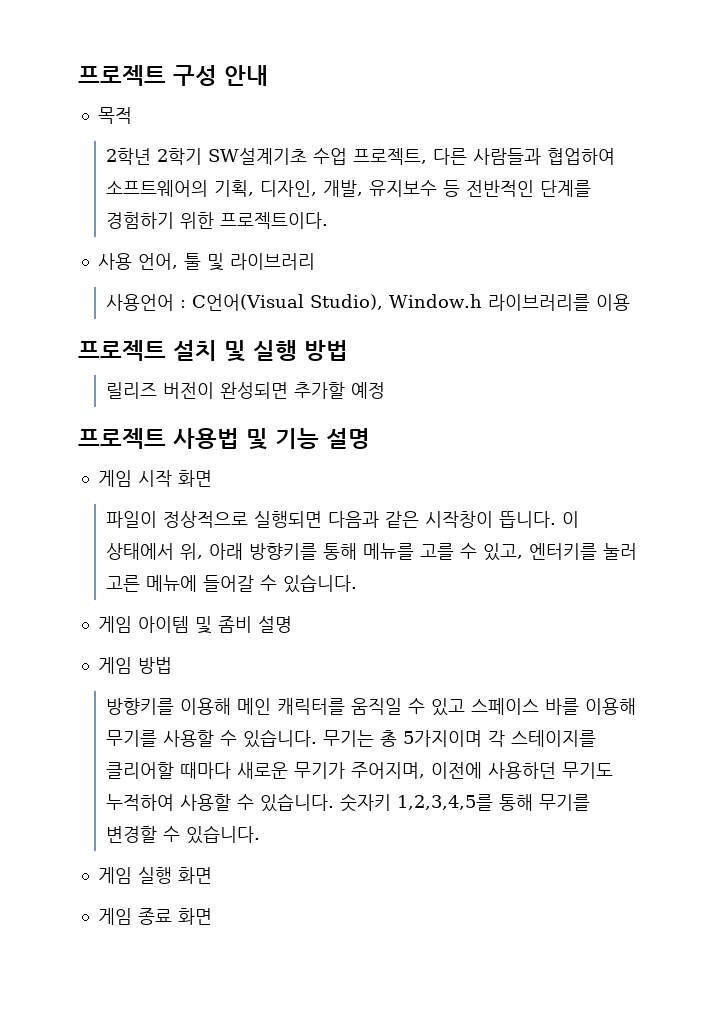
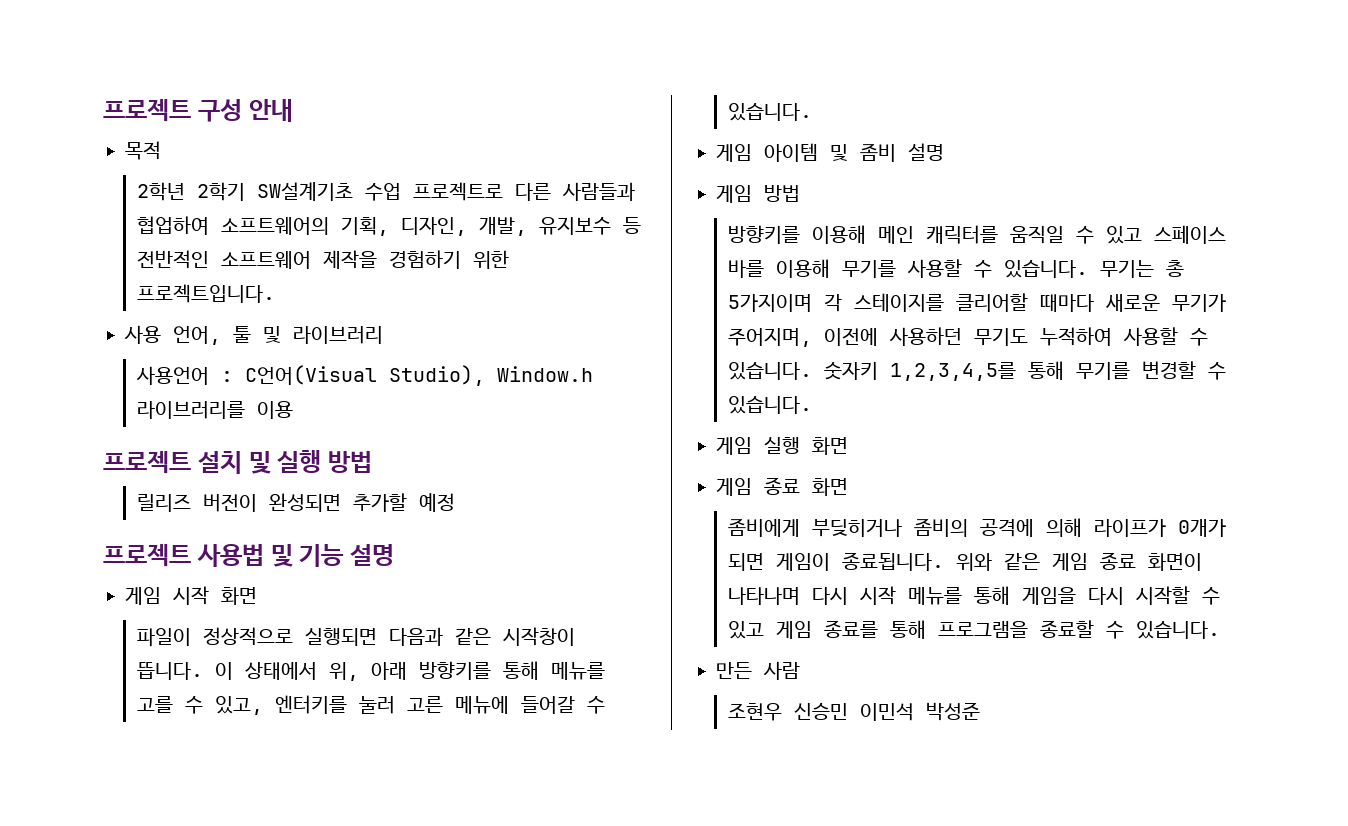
[353,148,428,165] 프로젝트, -> [412,182,503,201] 프로젝트로
[540,180,592,197] 단계를 -> [220,250,377,269] 소프트웨어 제작을
[220,212,329,229] 프로젝트이다. -> [136,284,275,303] 프로젝트입니다.
(212, 916) none -> [727,518,1226,537] [727,552,1202,571] [727,586,1220,605] [727,620,1220,639] [716,661,800,680] [727,702,980,721] // 좀비에게 부딪히거나 좀비의 공격에 의해 라이프가 0개가 되면 게임이 종료됩니다. 위와 같은 게임 종료 화면이 나타나며 다시 시작 메뉴를 통해 게임을 다시 시작할 수 있고 게임 종료를 통해 프로그램을 종료할 수 있습니다. // 만든 사람 // 조현우 신승민 이민석 박성준

